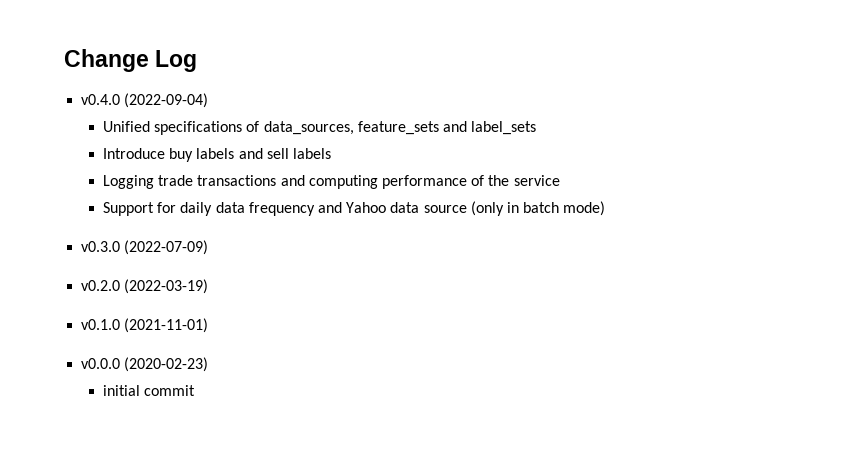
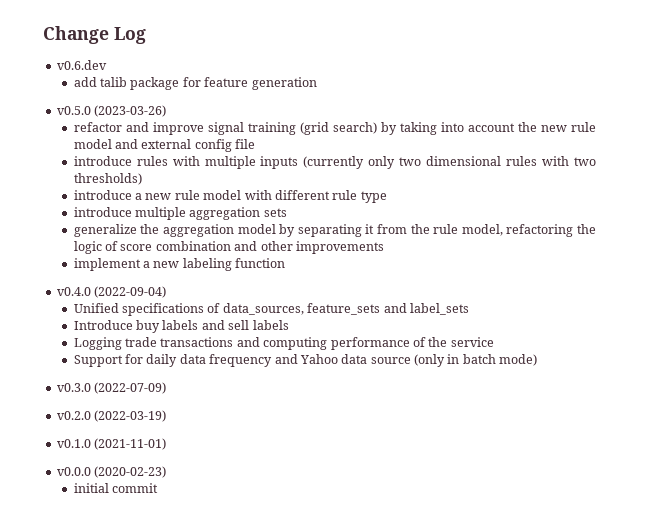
(198, 61) none -> [56,60,107,70] [73,77,317,90] [56,105,167,117] [73,122,597,135] [73,139,256,152] [73,156,596,169] [73,173,142,185] [73,190,387,203] [73,207,287,220] [73,224,596,237] [73,241,384,254] [73,258,286,271] // v0.6.dev // add talib package for feature generation // v0.5.0 (2023-03-26) // refactor and improve signal training (grid search) by taking into account the new rule model and external config file // introduce rules with multiple inputs (currently only two dimensional rules with two thresholds) // introduce a new rule model with different rule type // introduce multiple aggregation sets // generalize the aggregation model by separating it from the rule model, refactoring the logic of score combination and other improvements // implement a new labeling function

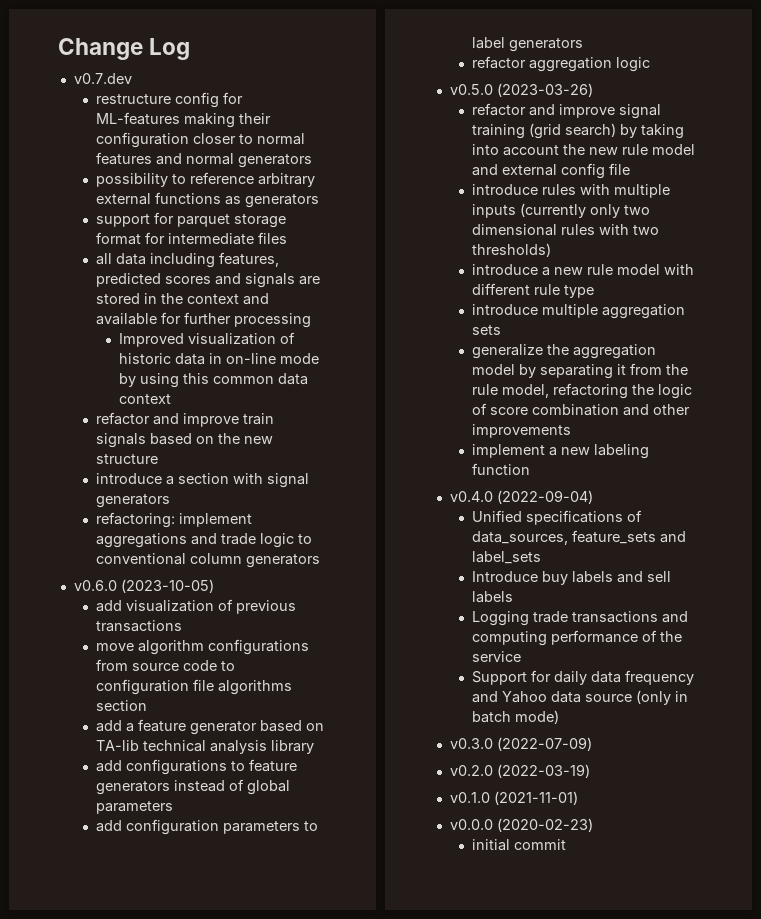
[56,60,107,70] [73,77,317,90] v0.6.dev // add talib package for feature generation -> [73,73,132,84] [96,92,244,108] [96,112,272,128] [96,132,306,148] [96,152,313,168] [96,172,316,187] [96,192,320,208] [96,212,287,228] [96,232,288,245] [96,252,280,268] [96,273,321,288] [96,293,270,305] [96,312,312,328] [118,332,295,347] [118,353,319,365] [118,373,308,388] [118,394,171,404] [96,412,275,427] [96,433,274,448] [96,454,159,464] [96,473,310,488] [96,494,171,508] [96,512,253,528] [96,533,313,548] [96,553,321,568] [73,579,214,593] [96,599,297,614] [96,620,183,632] [96,639,310,655] [96,659,236,671] [96,679,293,695] [96,700,148,711] [96,719,325,735] [96,740,315,754] [96,759,298,775] [96,779,291,795] [96,801,174,814] [96,819,319,835] [472,37,584,52] [472,56,651,72] v0.7.dev // restructure config for ML-features making their configuration closer to normal features and normal generators // possibility to reference arbitrary external functions as generators // support for parquet storage format for intermediate files // all data including features, predicted scores and signals are stored in the context and available for further processing // Improved visualization of historic data in on-line mode by using this common data context // refactor and improve train signals based on the new structure // introduce a section with signal generators // refactoring: implement aggregations and trade logic to conventional column generators // v0.6.0 (2023-10-05) // add visualization of previous transactions // move algorithm configurations from source code to configuration file algorithms section // add a feature generator based on TA-lib technical analysis library // add configurations to feature generators instead of global parameters // add configuration parameters to label generators // refactor aggregation logic

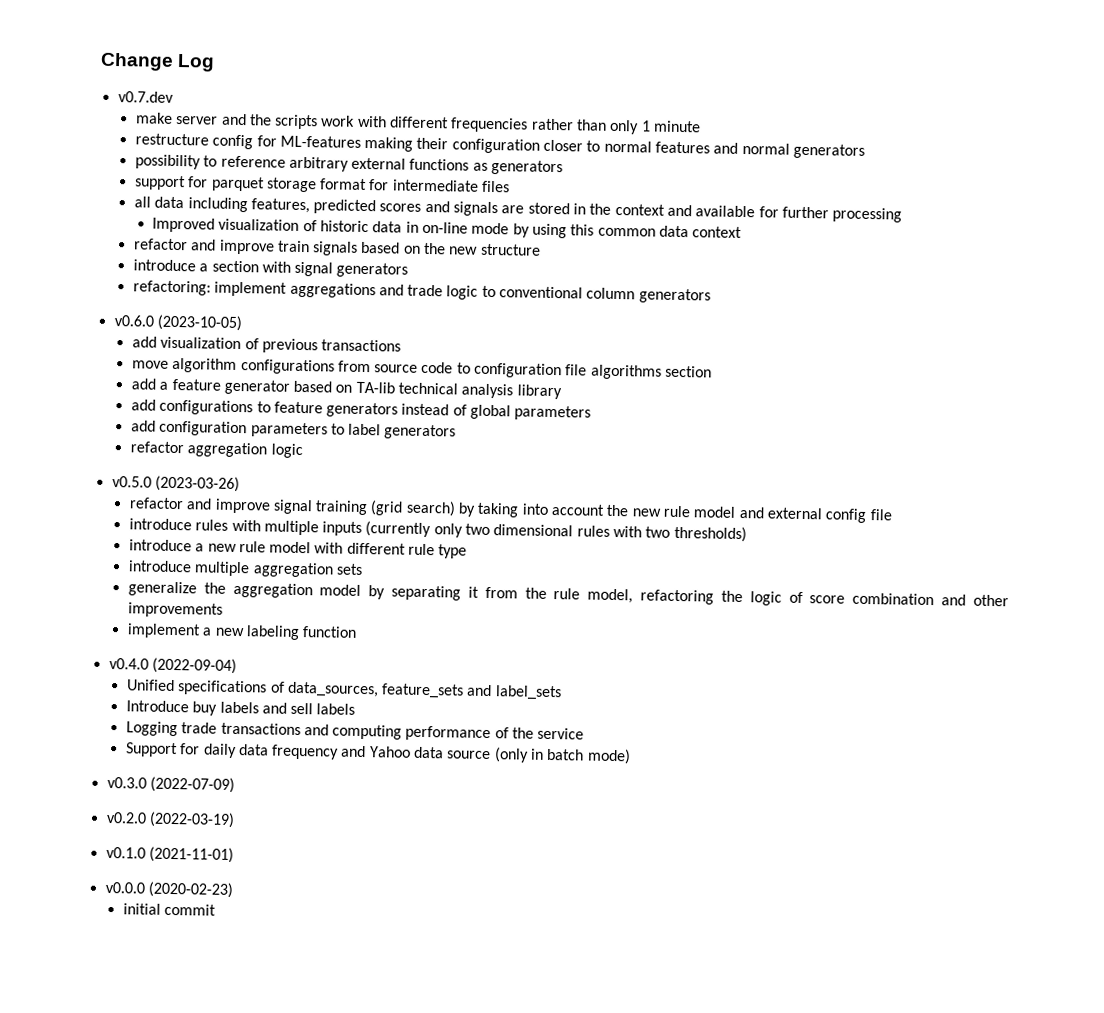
(132, 78) none -> [135,112,702,135] // make server and the scripts work with different frequencies rather than only 1 minute

